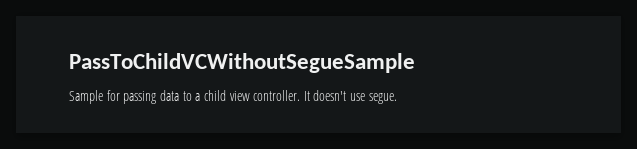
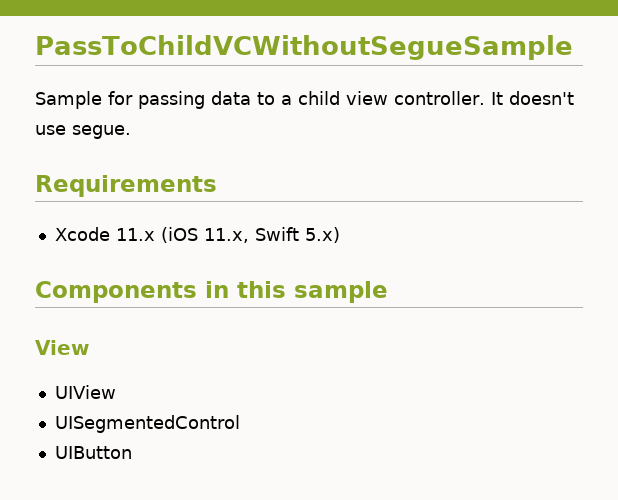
(397, 98) none -> [35,175,217,197] [54,227,340,243] [35,281,388,303] [35,340,89,355] [54,385,116,399] [54,415,240,433] [54,446,132,459] // Requirements // Xcode 11.x (iOS 11.x, Swift 5.x) // Components in this sample // View // UIView // UISegmentedControl // UIButton

